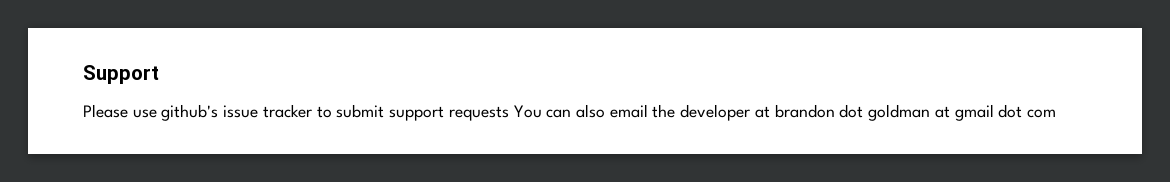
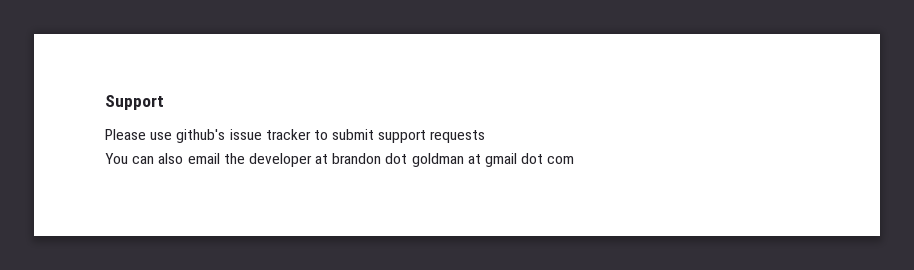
(509, 113) none -> (486, 136) //

